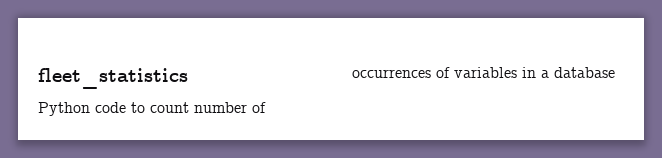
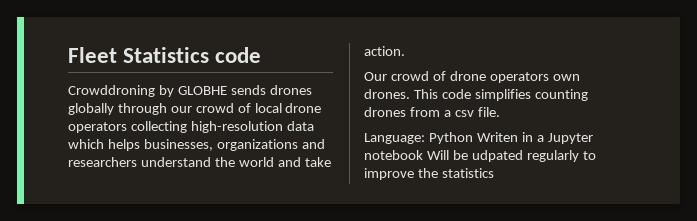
[38,68,188,89] [38,102,266,116] [352,67,615,78] fleet_statistics // Python code to count number of occurrences of variables in a database -> [68,47,262,63] [68,85,312,97] [68,103,322,115] [68,121,314,133] [68,139,325,151] [68,157,331,167] [364,46,405,56] [364,71,580,83] [364,89,588,101] [364,107,500,117] [364,132,593,144] [364,150,596,162] [364,168,494,180] Fleet Statistics code // Crowddroning by GLOBHE sends drones globally through our crowd of local drone operators collecting high-resolution data which helps businesses, organizations and researchers understand the world and take action. // Our crowd of drone operators own drones. This code simplifies counting drones from a csv file. // Language: Python Writen in a Jupyter notebook Will be udpated regularly to improve the statistics

